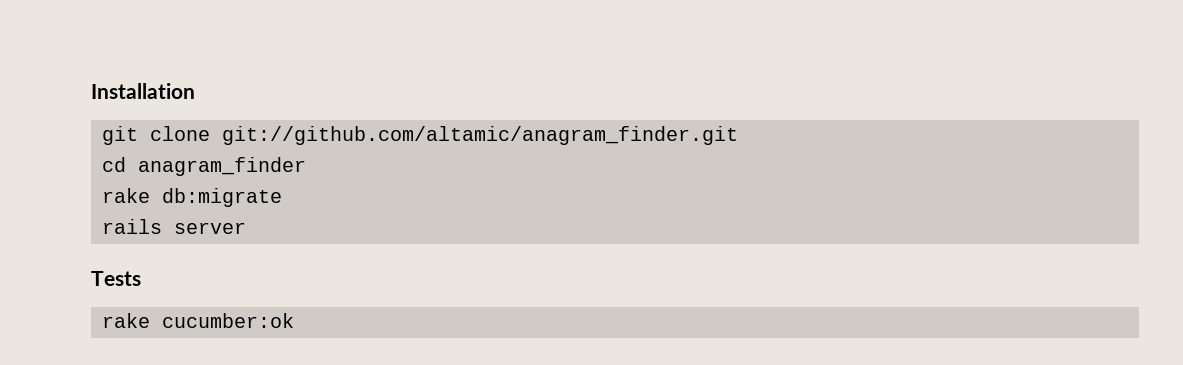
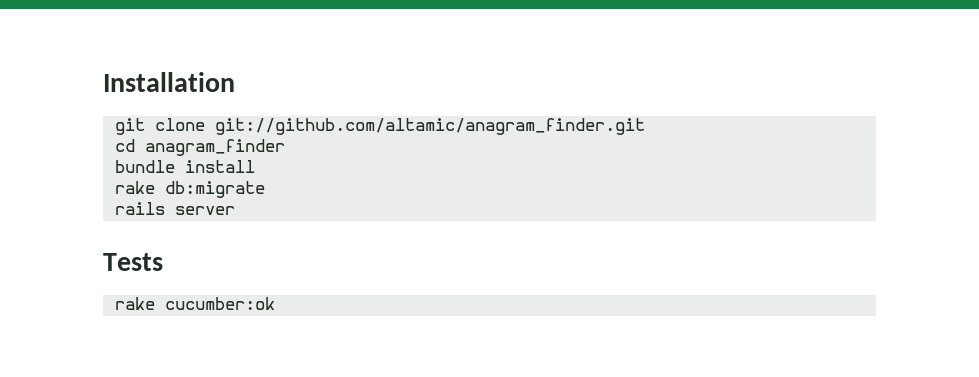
(306, 166) none -> [115,160,255,173] // bundle install

